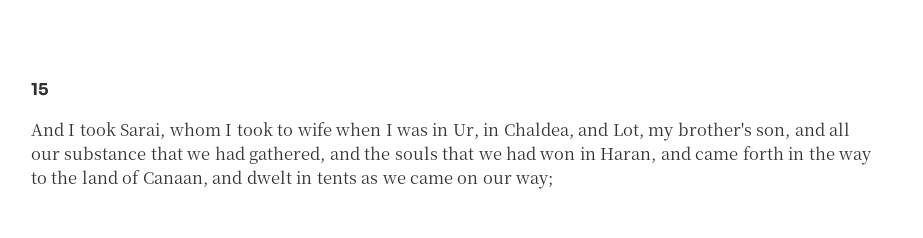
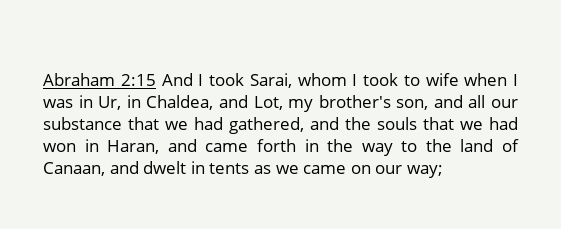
[31,82,49,96] 15 // -> [43,73,156,86] Abraham 2:15

